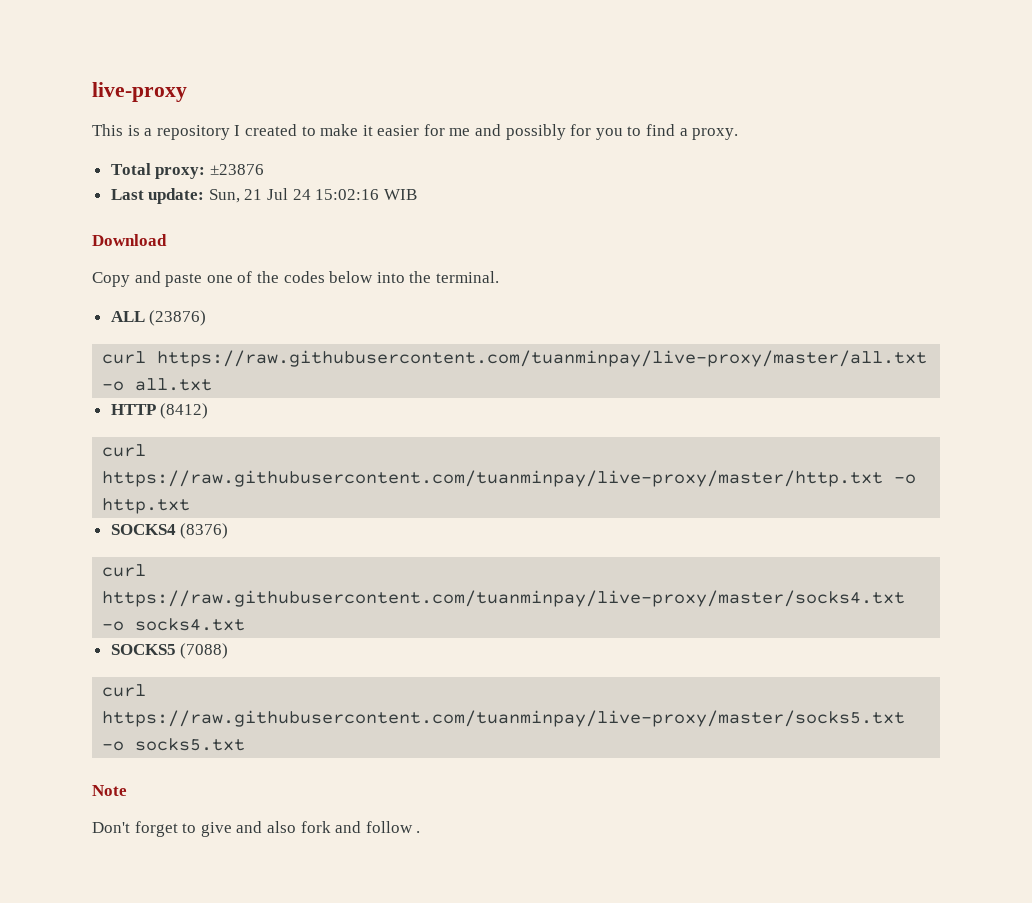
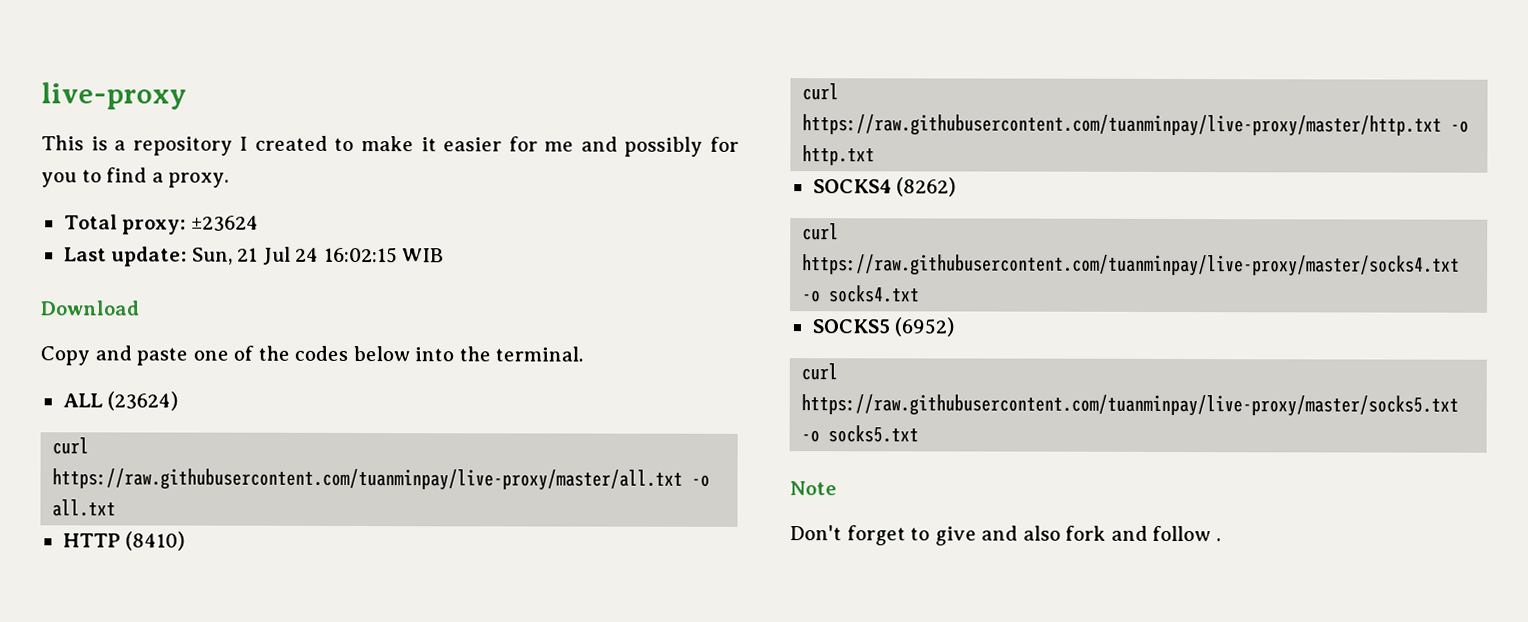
[209,164,264,175] ±23876 -> [190,215,259,232] ±23624
[315,189,380,200] 15:02:16 -> [323,246,398,264] 16:02:15
[149,310,207,326] (23876) -> [107,391,179,411] (23624)
[160,403,209,419] (8412) -> [125,531,186,551] (8410)
[180,523,229,539] (8376) -> [896,177,957,197] (8262)
[180,643,229,659] (7088) -> [894,317,955,337] (6952)

